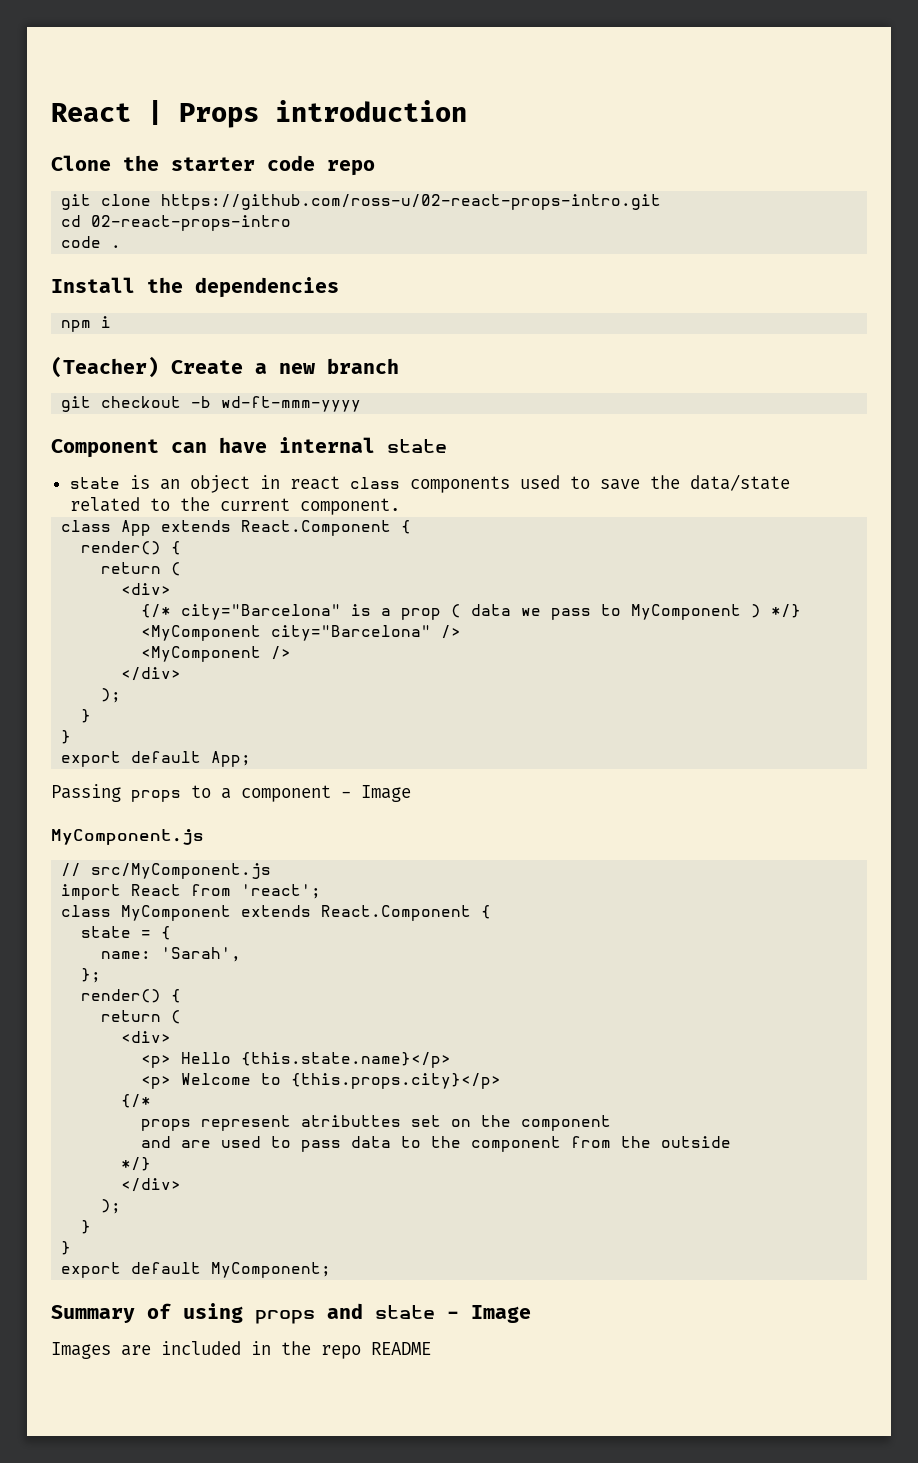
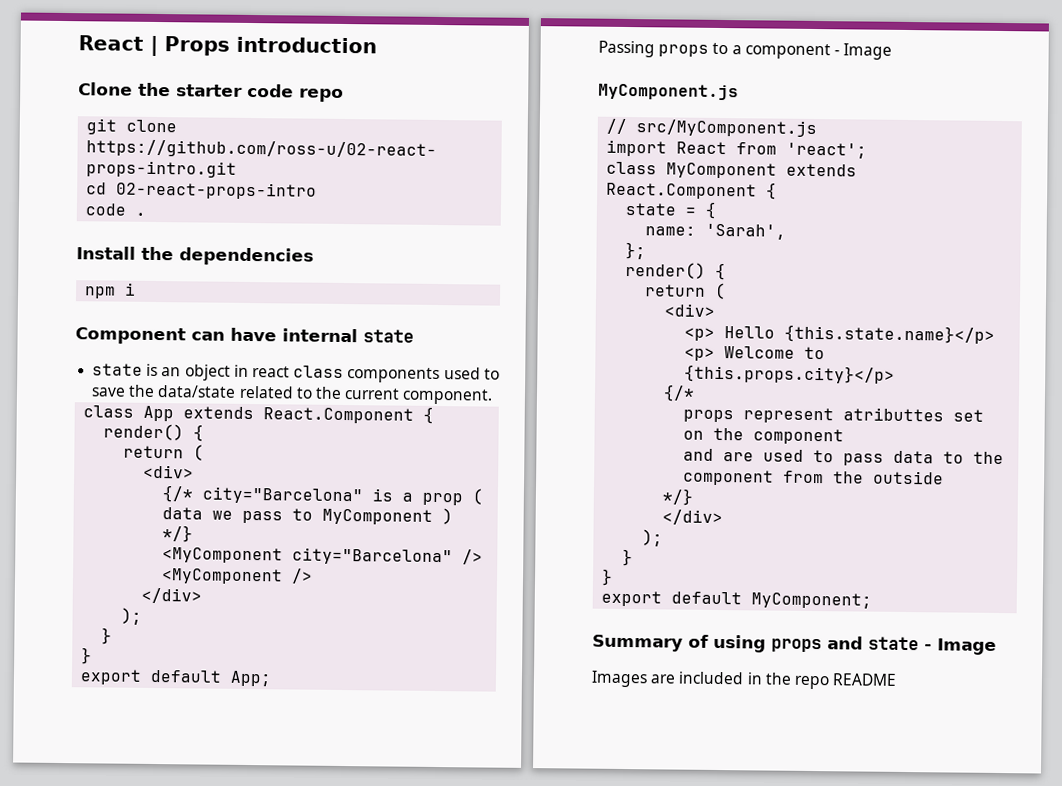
[51,356,399,378] [61,396,362,412] // (Teacher) Create a new branch // git checkout -b wd-ft-mmm-yyyy -> (137, 289) none

